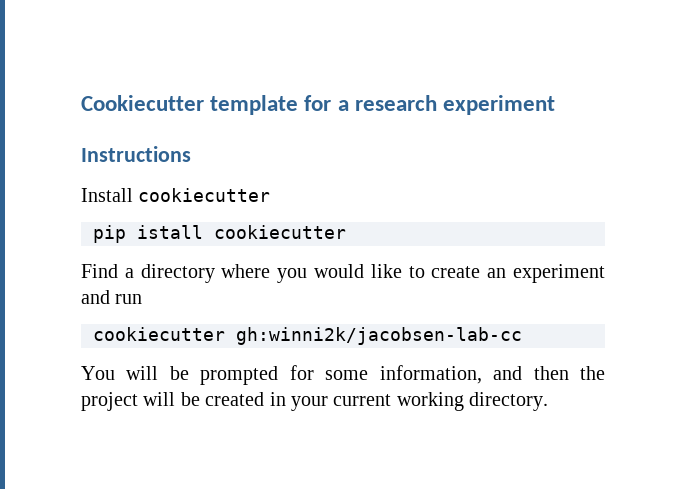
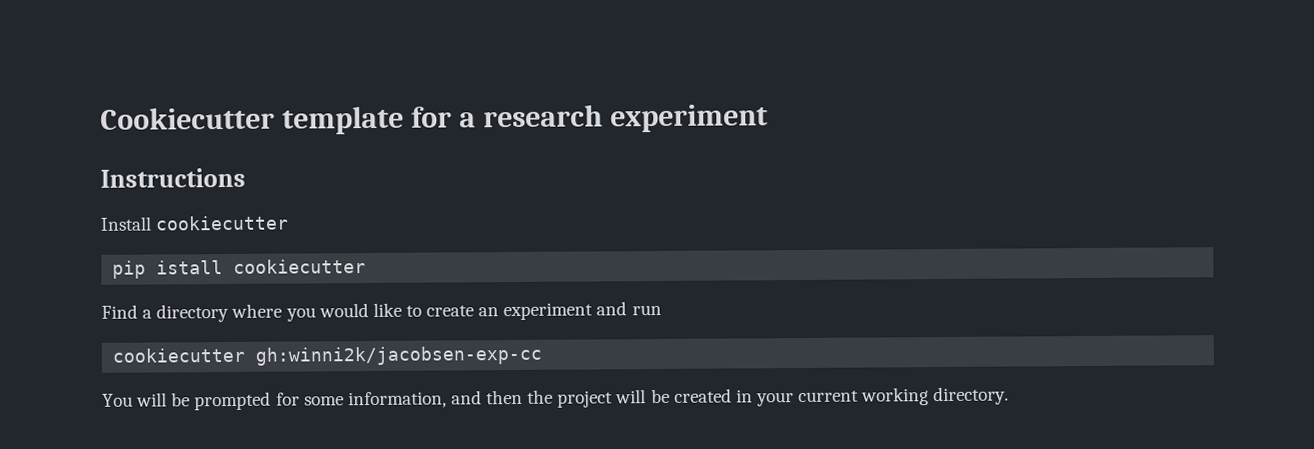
[236,327,522,345] gh:winni2k/jacobsen-lab-cc -> [255,345,543,366] gh:winni2k/jacobsen-exp-cc

